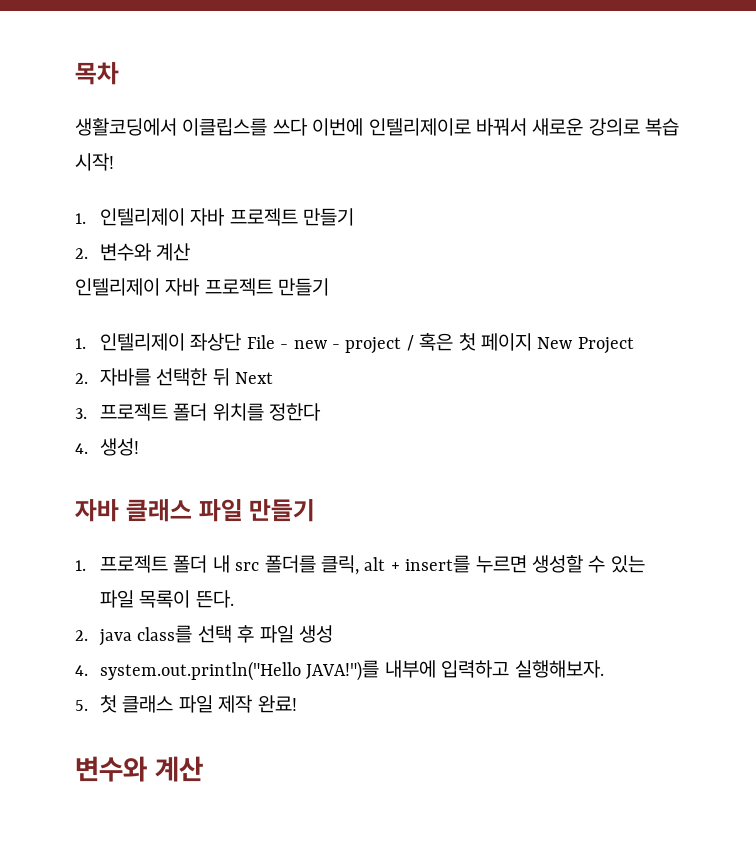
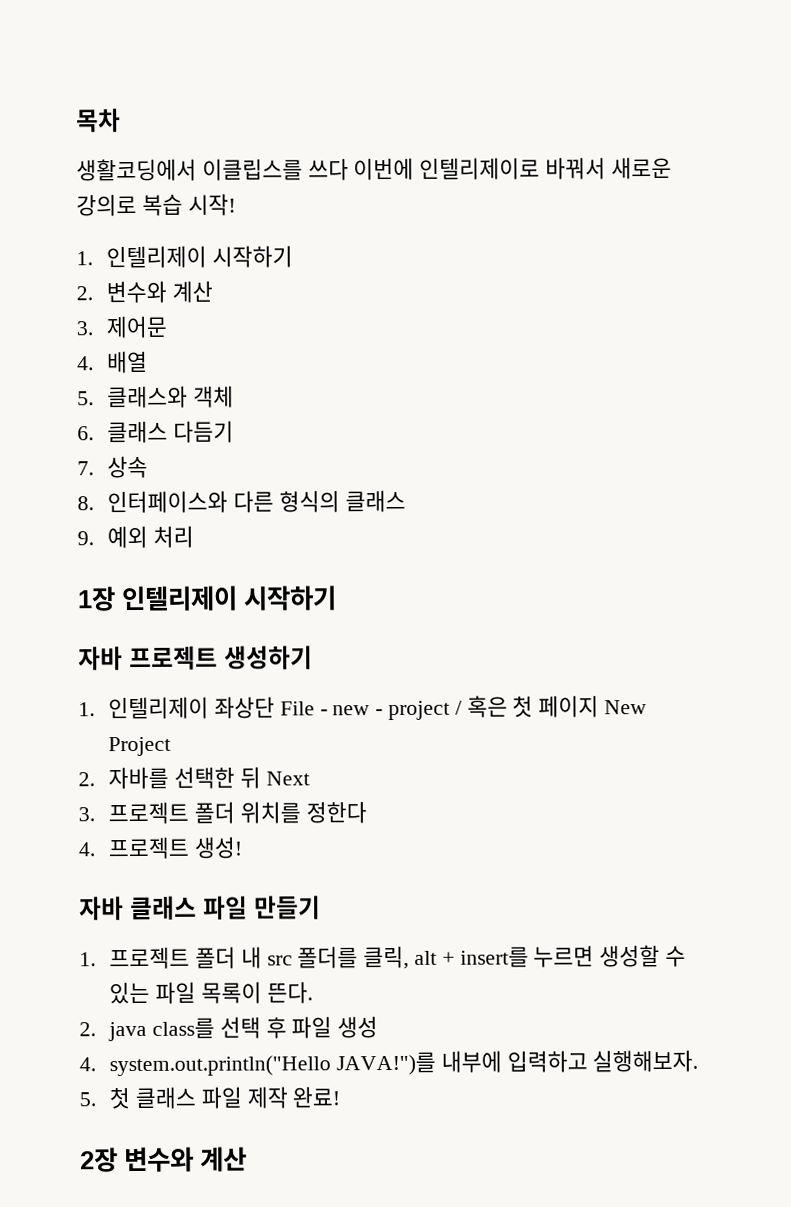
[190,208,355,226] 자바 프로젝트 만들기 -> [212,245,294,268] 시작하기
[75,278,330,296] 인텔리제이 자바 프로젝트 만들기 -> [76,315,168,339] [77,350,149,374] [77,385,235,409] [77,420,235,444] [77,455,149,479] [77,489,406,514] [77,525,195,549] [77,585,337,612] [78,645,313,671] 3. 제어문 // 4. 배열 // 5. 클래스와 객체 // 6. 클래스 다듬기 // 7. 상속 // 8. 인터페이스와 다른 형식의 클래스 // 9. 예외 처리 // 1장 인텔리제이 시작하기 // 자바 프로젝트 생성하기
(88, 448) none -> [108,836,190,860] 프로젝트
(297, 704) none -> [80,1147,118,1173] 2장

